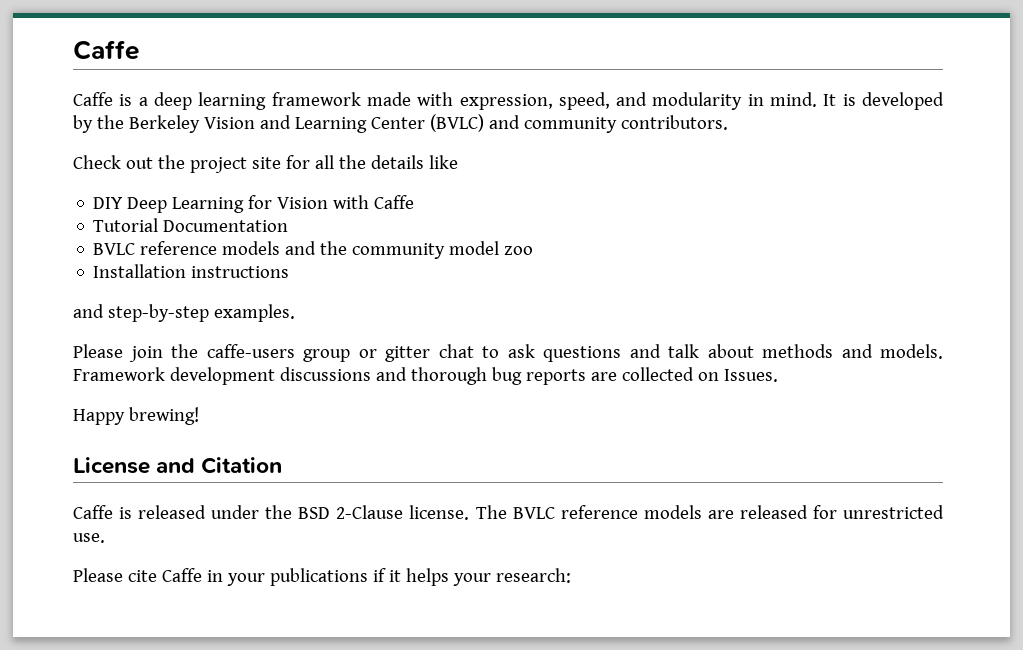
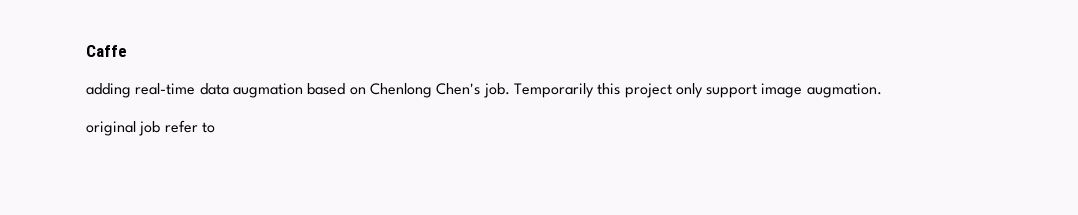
[73,40,139,60] [73,92,944,110] [73,114,728,133] [73,155,458,173] [93,195,415,213] [93,218,289,232] [93,241,534,259] [93,264,290,278] [73,304,295,322] [73,344,943,362] [73,367,778,385] [73,407,199,425] [73,457,283,474] [73,505,944,520] [73,533,105,543] [73,568,571,586] Caffe // Caffe is a deep learning framework made with expression, speed, and modularity in mind. It is developed by the Berkeley Vision and Learning Center (BVLC) and community contributors. // Check out the project site for all the details like // DIY Deep Learning for Vision with Caffe // Tutorial Documentation // BVLC reference models and the community model zoo // Installation instructions // and step-by-step examples. // Please join the caffe-users group or gitter chat to ask questions and talk about methods and models. Framework development discussions and thorough bug reports are collected on Issues. // Happy brewing! // License and Citation // Caffe is released under the BSD 2-Clause license. The BVLC reference models are released for unrestricted use. // Please cite Caffe in your publications if it helps your research: -> [86,45,127,57] [86,83,882,98] [86,120,215,136] Caffe // adding real-time data augmation based on Chenlong Chen's job. Temporarily this project only support image augmation. // original job refer to

